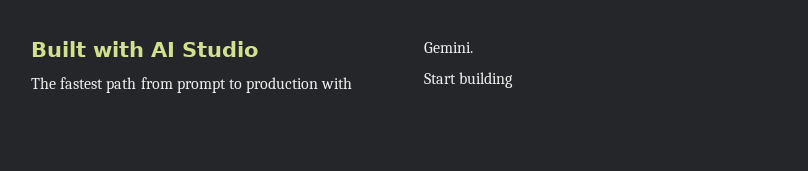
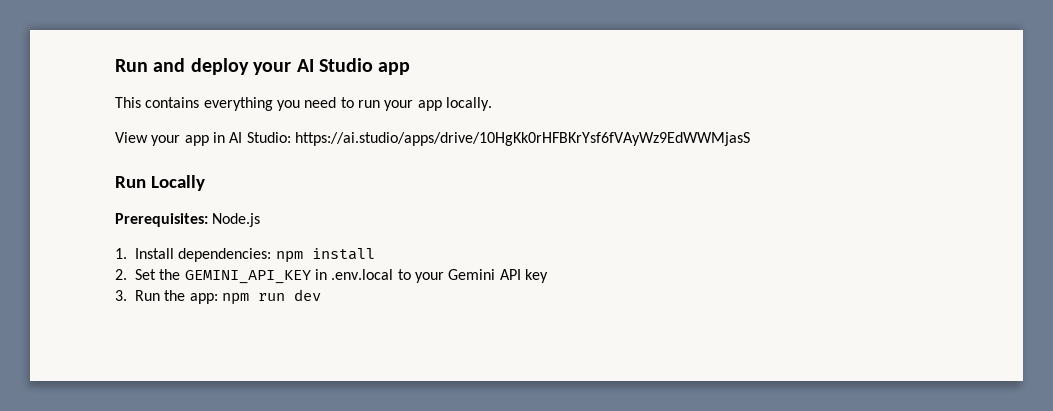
[31,41,258,57] [31,77,353,93] [424,42,473,53] [424,72,514,88] Built with AI Studio // The fastest path from prompt to production with Gemini. // Start building -> [115,58,411,75] [115,97,492,111] [115,132,750,146] [115,175,205,191] [115,213,261,227] [115,248,375,263] [115,269,548,284] [115,289,321,305] Run and deploy your AI Studio app // This contains everything you need to run your app locally. // View your app in AI Studio: https://ai.studio/apps/drive/10HgKk0rHFBKrYsf6fVAyWz9EdWWMjasS // Run Locally // Prerequisites: Node.js // 1. Install dependencies: npm install // 2. Set the GEMINI_API_KEY in .env.local to your Gemini API key // 3. Run the app: npm run dev

